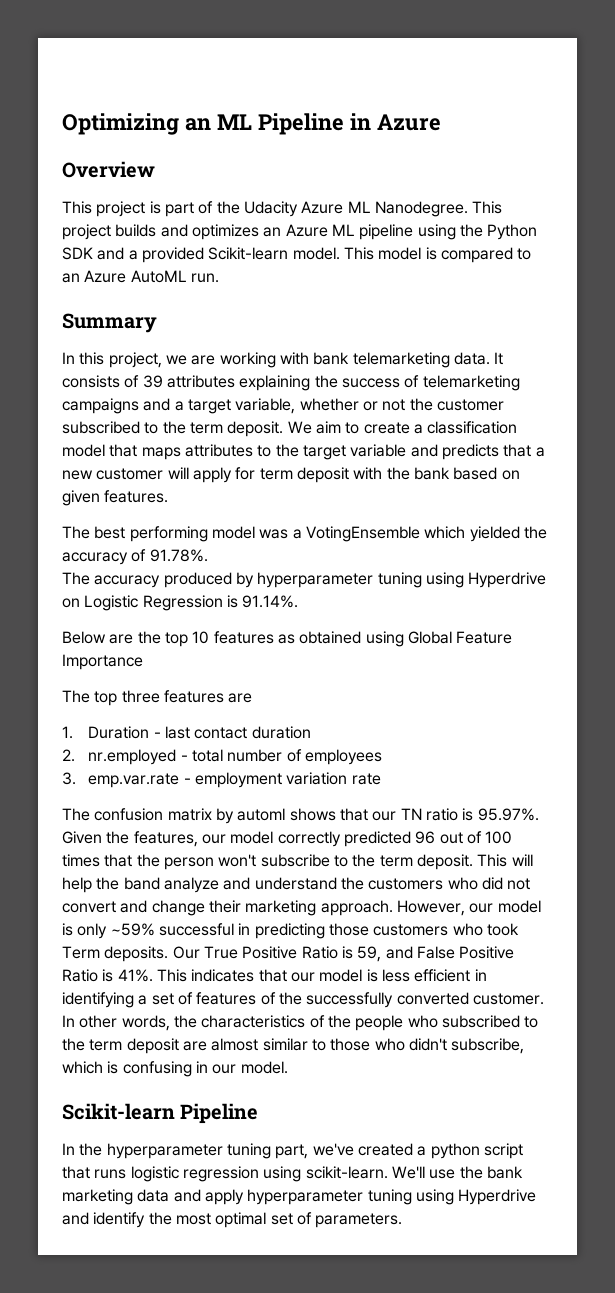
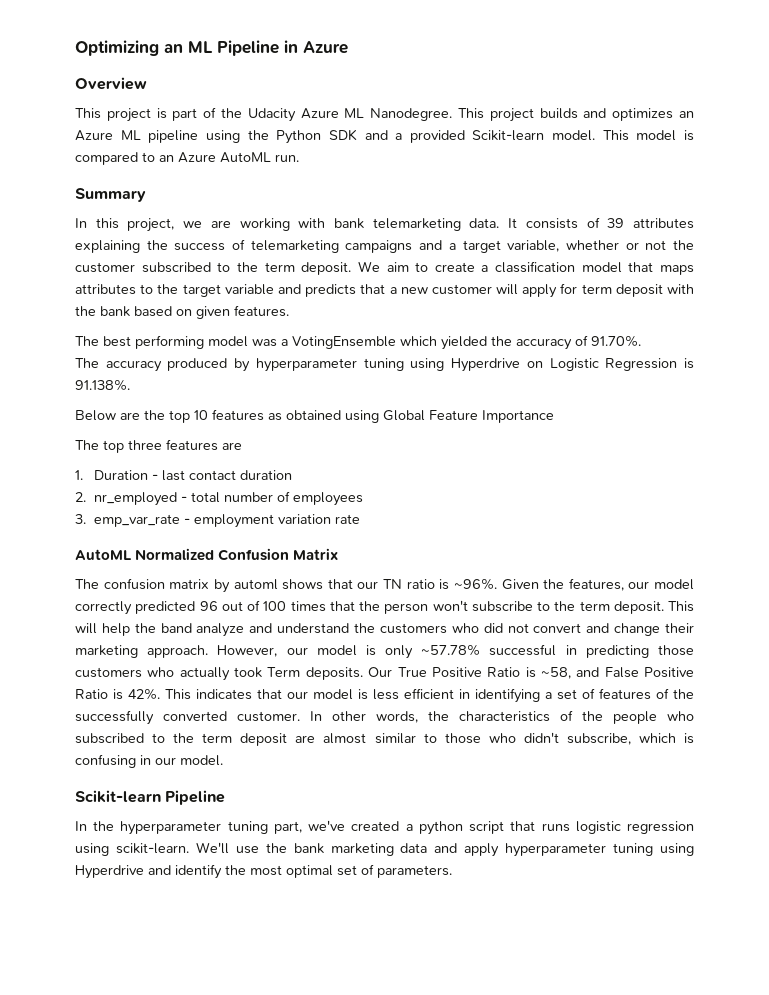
[149,549,208,562] 91.78%. -> [591,335,641,347] 91.70%.
[242,595,299,608] 91.14%. -> [75,379,130,391] 91.138%.
[88,749,177,765] nr.employed -> [94,492,178,506] nr_employed
[88,773,180,788] emp.var.rate -> [94,514,181,527] emp_var_rate
(381, 779) none -> [75,548,339,561] // AutoML Normalized Confusion Matrix
[477,808,539,821] 95.97%. -> [453,578,497,590] ~96%.
[110,923,155,936] ~59% -> [421,644,481,656] ~57.78%
(483, 929) none -> [179,667,230,681] actually
[357,946,382,962] 59, -> [540,667,571,679] ~58,
[117,969,153,982] 41%. -> [128,688,160,700] 42%.

